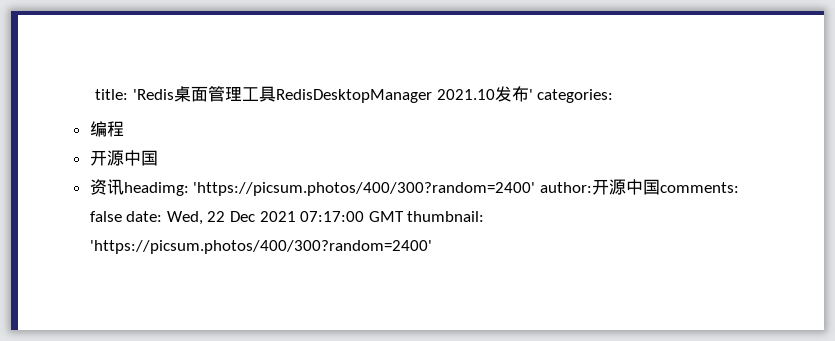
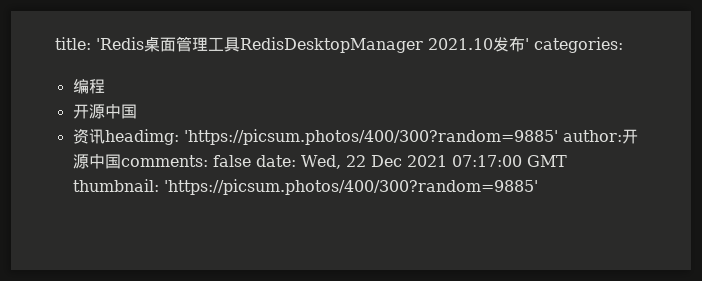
[193,182,536,196] 'https://picsum.photos/400/300?random=2400' -> [183,129,558,145] 'https://picsum.photos/400/300?random=9885'
[89,240,432,254] 'https://picsum.photos/400/300?random=2400' -> [163,179,538,195] 'https://picsum.photos/400/300?random=9885'

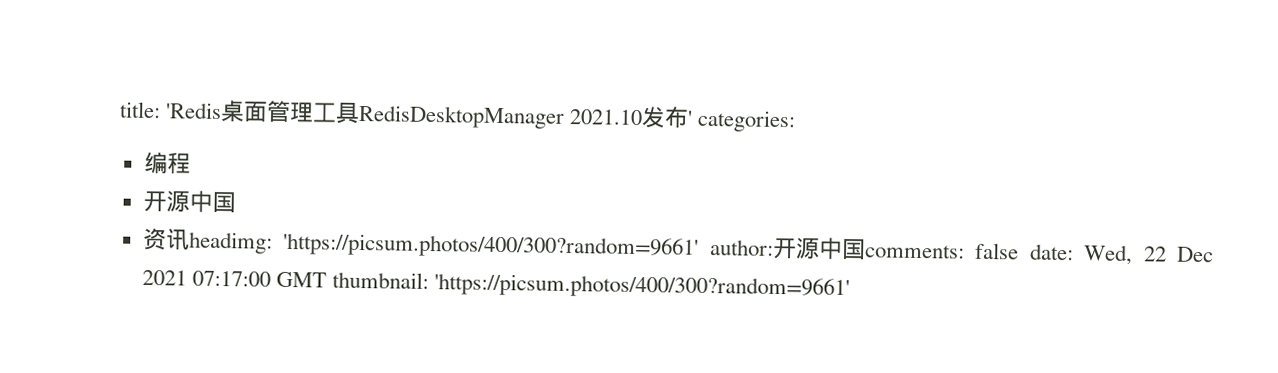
[183,129,558,145] 'https://picsum.photos/400/300?random=9885' -> [282,232,700,260] 'https://picsum.photos/400/300?random=9661'
[163,179,538,195] 'https://picsum.photos/400/300?random=9885' -> [434,273,851,301] 'https://picsum.photos/400/300?random=9661'

